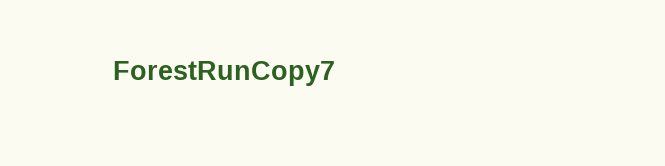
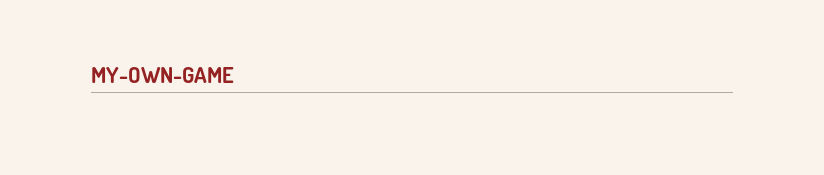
[113,61,335,86] ForestRunCopy7 -> [91,67,234,83] MY-OWN-GAME

